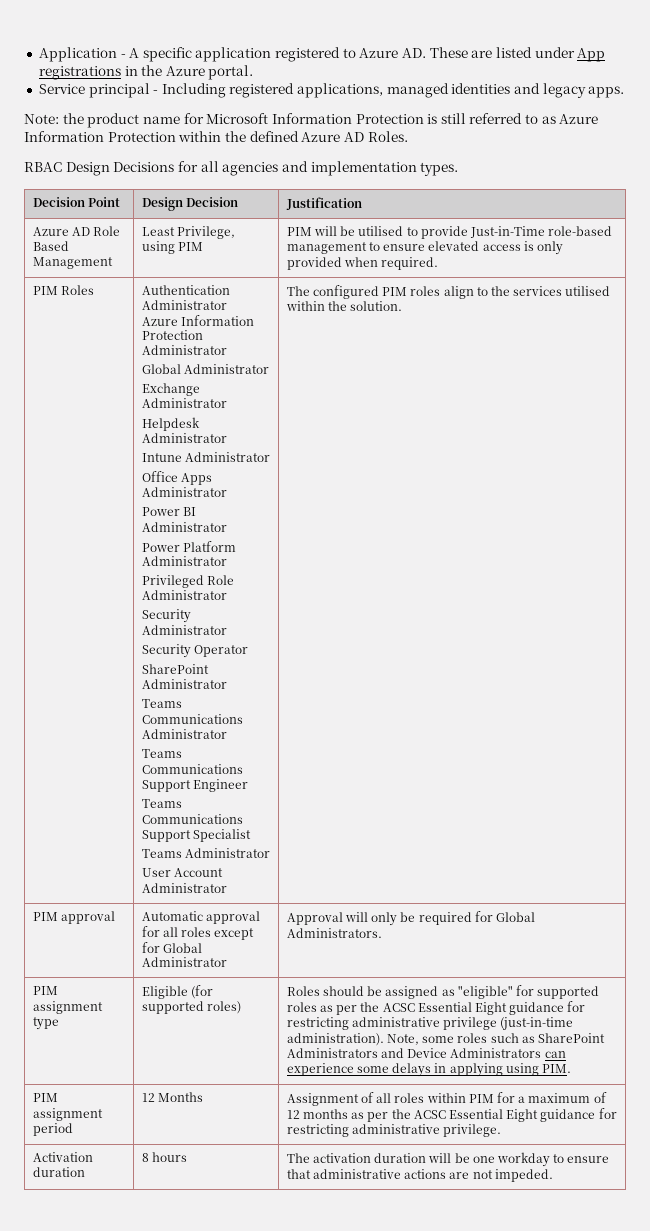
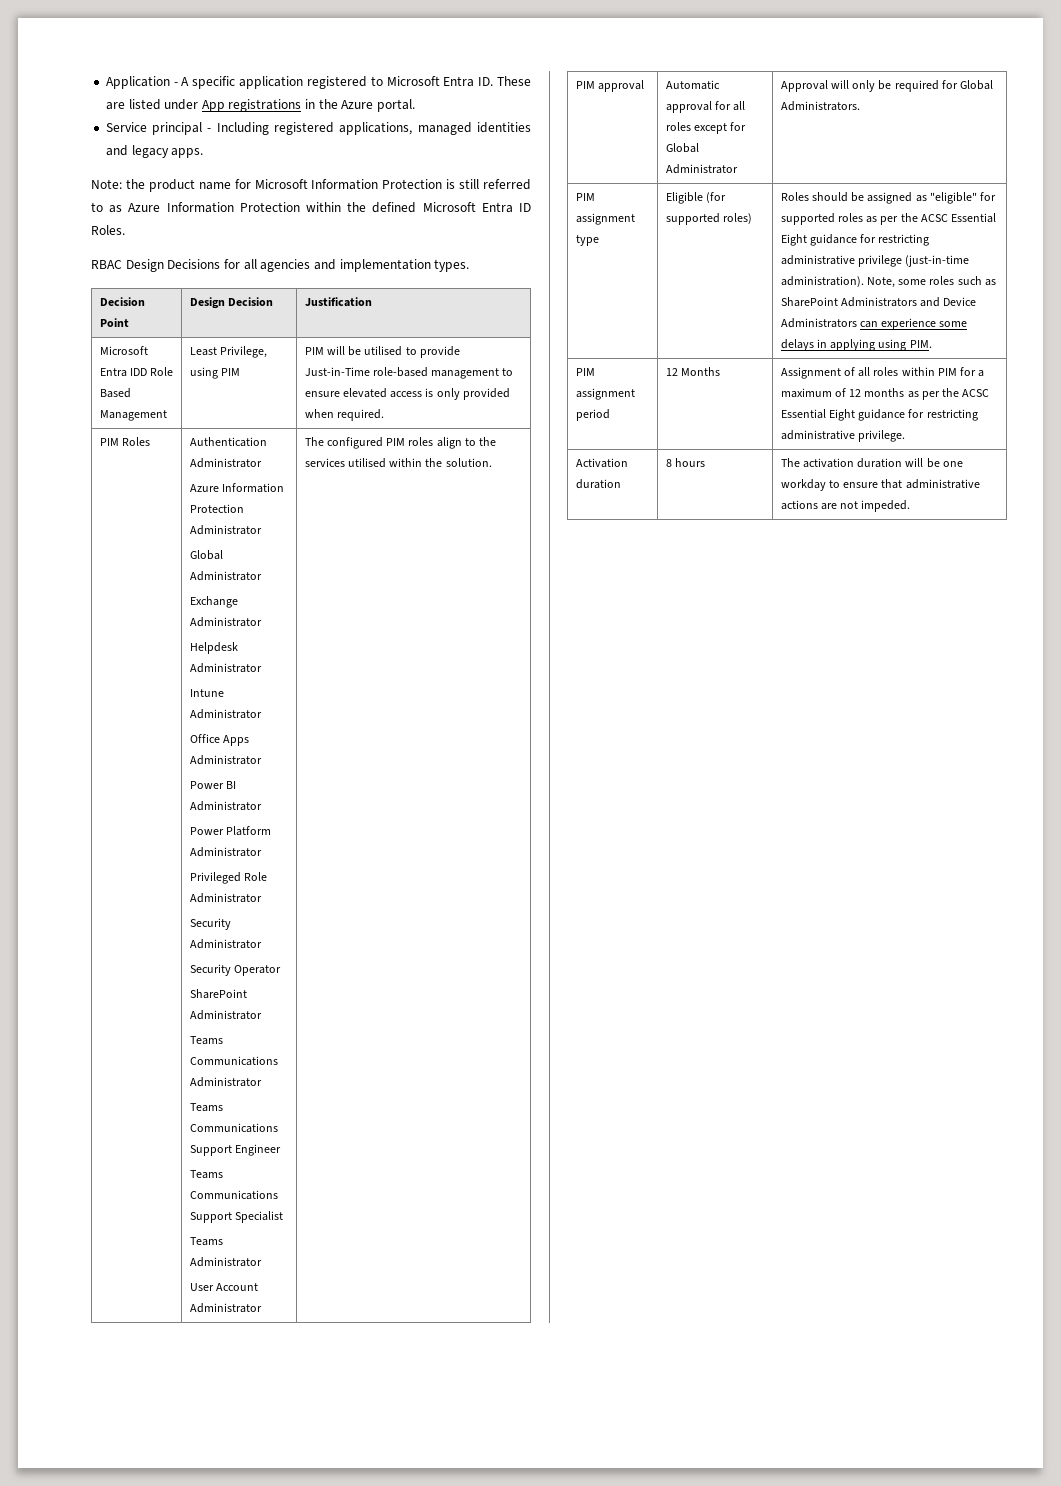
[359,48,427,58] Azure AD. -> [386,76,494,87] Microsoft Entra ID.
[301,132,364,142] Azure AD -> [422,202,531,213] Microsoft Entra ID
[32,227,90,236] Azure AD -> [99,346,148,355] [99,368,147,377] Microsoft Entra IDD

